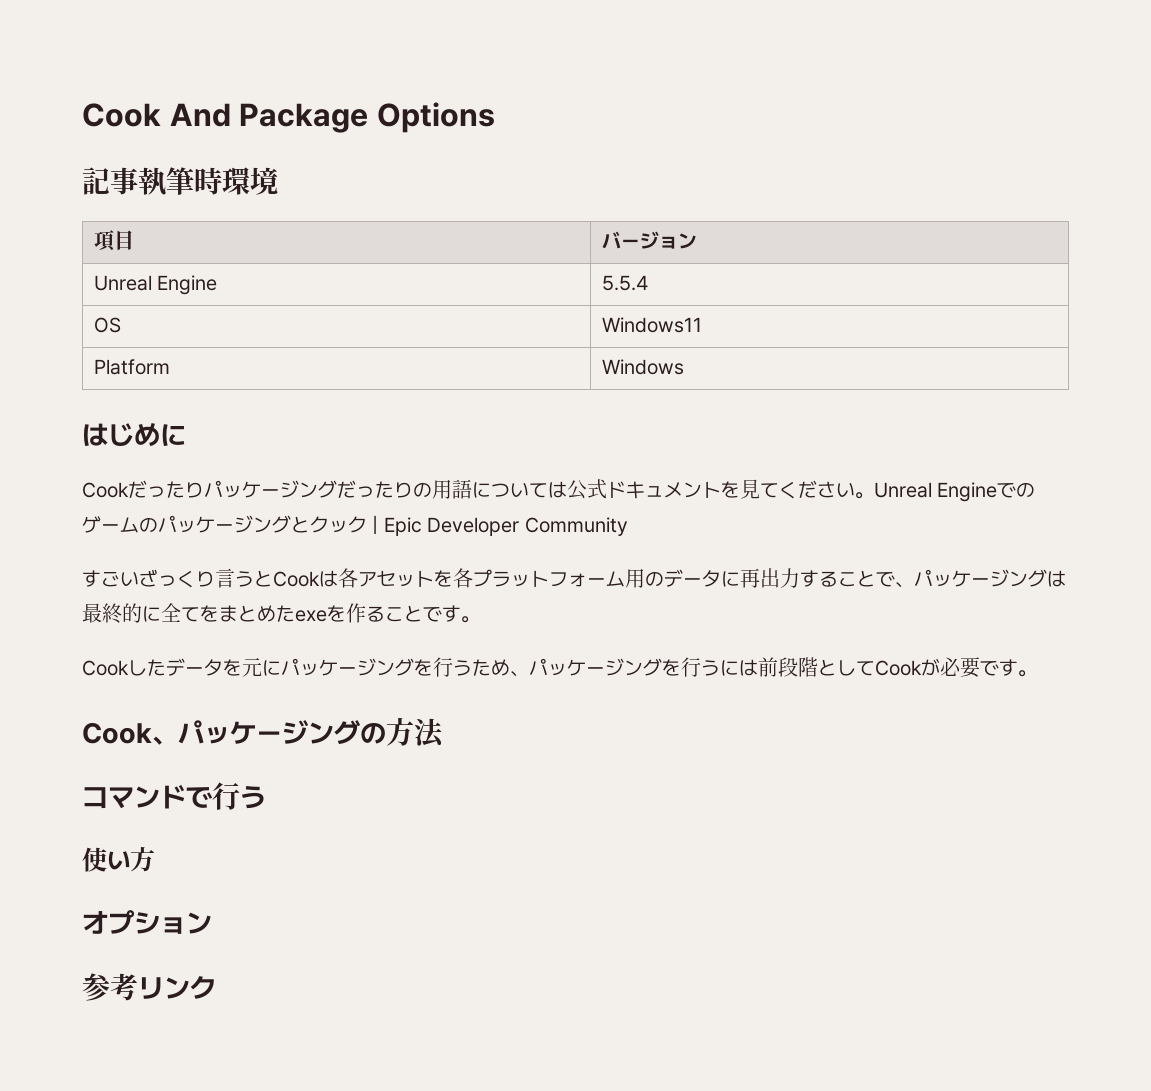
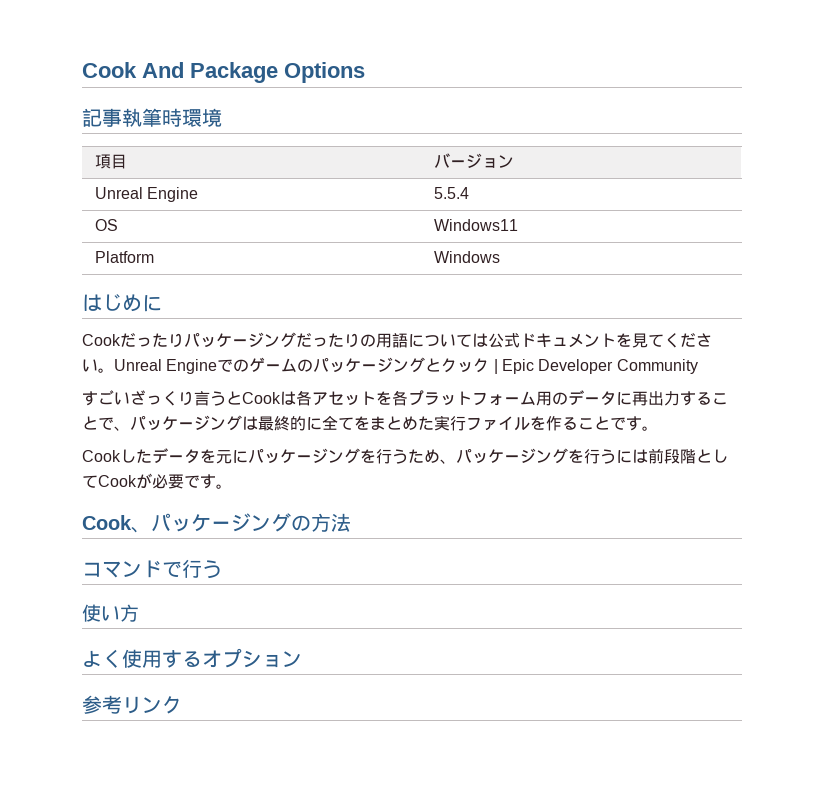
[295,610,327,622] exe -> [434,415,530,431] 実行ファイル
(155, 859) none -> [82,649,202,668] よく使用する

